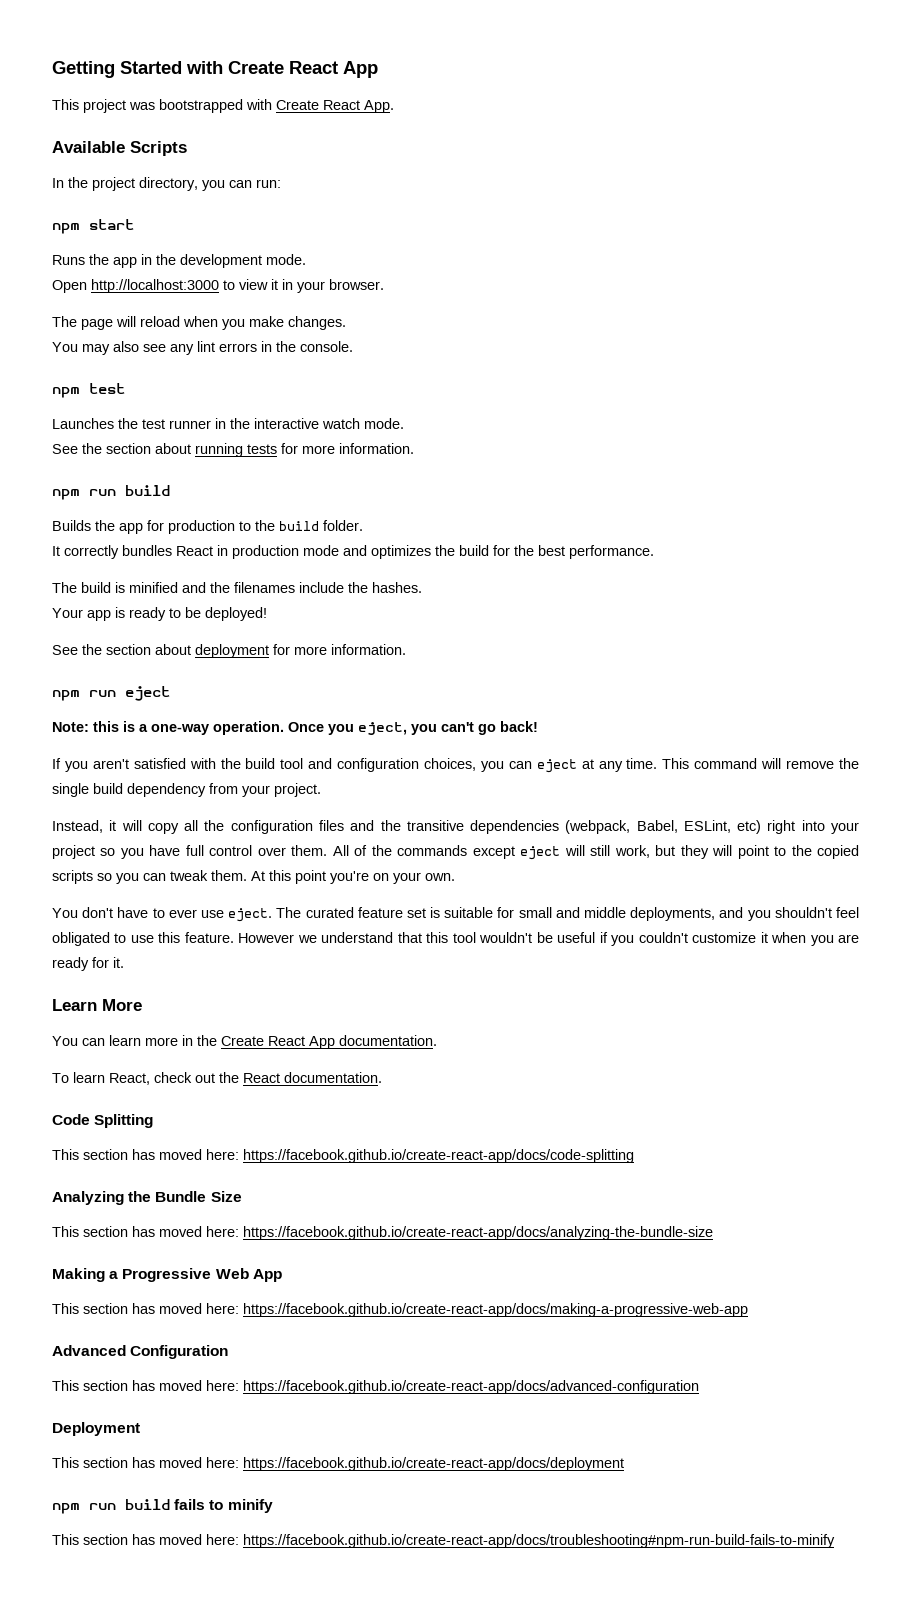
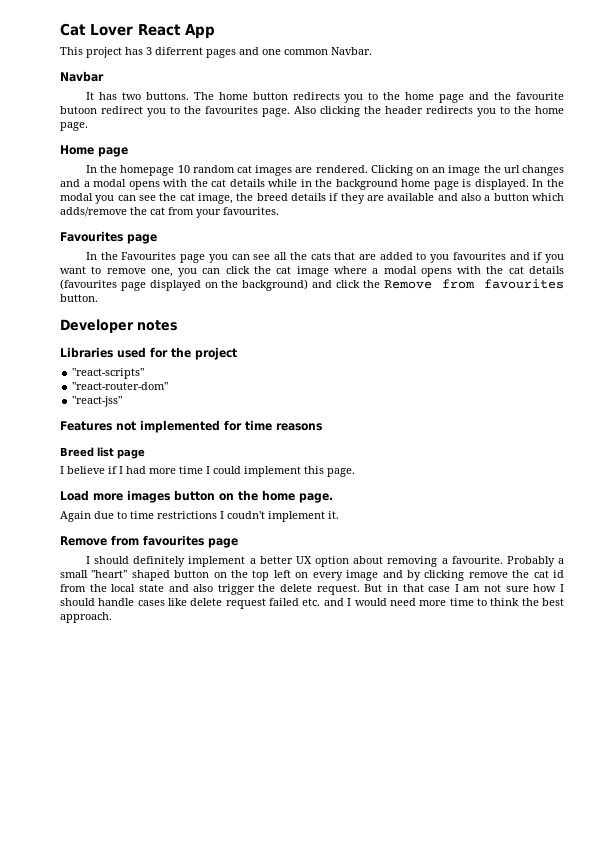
[52,61,284,78] Getting Started with Create -> [60,23,133,36] Cat Lover
[129,99,394,113] [52,141,187,156] [52,177,281,191] [52,219,134,234] [52,254,306,268] [52,279,384,293] [52,316,346,330] [52,341,353,355] [52,383,125,398] [52,418,404,429] [52,443,414,457] [52,485,170,500] [52,520,363,534] [52,545,654,559] [52,582,422,593] [52,607,267,621] [52,644,406,658] [52,686,170,701] [52,721,538,735] [52,758,860,773] [52,783,321,797] [52,820,860,834] [52,845,860,860] [52,870,455,884] [52,907,859,922] [52,932,860,946] [52,957,124,971] [52,999,142,1011] [52,1035,437,1049] [52,1072,382,1085] [52,1114,154,1128] [52,1149,634,1163] [52,1191,242,1205] [52,1226,713,1240] [52,1268,282,1282] [52,1303,748,1317] [52,1345,229,1359] [52,1380,699,1394] [52,1422,140,1436] [52,1457,624,1471] [52,1499,273,1514] [52,1534,835,1548] was bootstrapped with Create React App. // Available Scripts // In the project directory, you can run: // npm start // Runs the app in the development mode. // Open http://localhost:3000 to view it in your browser. // The page will reload when you make changes. // You may also see any lint errors in the console. // npm test // Launches the test runner in the interactive watch mode. // See the section about running tests for more information. // npm run build // Builds the app for production to the build folder. // It correctly bundles React in production mode and optimizes the build for the best performance. // The build is minified and the filenames include the hashes. // Your app is ready to be deployed! // See the section about deployment for more information. // npm run eject // Note: this is a one-way operation. Once you eject, you can't go back! // If you aren't satisfied with the build tool and configuration choices, you can eject at any time. This command will remove the single build dependency from your project. // Instead, it will copy all the configuration files and the transitive dependencies (webpack, Babel, ESLint, etc) right into your project so you have full control over them. All of the commands except eject will still work, but they will point to the copied scripts so you can tweak them. At this point you're on your own. // You don't have to ever use eject. The curated feature set is suitable for small and middle deployments, and you shouldn't feel obligated to use this feature. However we understand that this tool wouldn't be useful if you couldn't customize it when you are ready for it. // Learn More // You can learn more in the Create React App documentation. // To learn React, check out the React documentation. // Code Splitting // This section has moved here: https://facebook.github.io/create-react-app/docs/code-splitting // Analyzing the Bundle Size // This section has moved here: https://facebook.github.io/create-react-app/docs/analyzing-the-bundle-size // Making a Progressive Web App // This section has moved here: https://facebook.github.io/create-react-app/docs/making-a-progressive-web-app // Advanced Configuration // This section has moved here: https://facebook.github.io/create-react-app/docs/advanced-configuration // Deployment // This section has moved here: https://facebook.github.io/create-react-app/docs/deployment // npm run build fails to minify // This section has moved here: https://facebook.github.io/create-react-app/docs/troubleshooting#npm-run-build-fails-to-minify -> [125,47,372,58] [60,71,104,82] [86,92,565,103] [60,106,564,117] [60,122,88,131] [60,145,128,157] [86,165,565,176] [60,179,564,190] [60,193,564,204] [60,207,279,218] [60,231,157,244] [86,252,565,263] [60,266,565,277] [60,279,564,291] [60,294,98,302] [60,319,178,333] [60,347,237,360] [72,368,145,379] [72,382,169,390] [72,396,123,407] [60,420,322,433] [60,447,145,459] [60,466,355,477] [60,490,333,503] [60,511,339,522] [60,535,238,548] [86,556,564,567] [60,570,565,581] [60,584,565,595] [60,598,565,609] [60,612,112,623] has 3 diferrent pages and one common Navbar. // Navbar // It has two buttons. The home button redirects you to the home page and the favourite butoon redirect you to the favourites page. Also clicking the header redirects you to the home page. // Home page // In the homepage 10 random cat images are rendered. Clicking on an image the url changes and a modal opens with the cat details while in the background home page is displayed. In the modal you can see the cat image, the breed details if they are available and also a button which adds/remove the cat from your favourites. // Favourites page // In the Favourites page you can see all the cats that are added to you favourites and if you want to remove one, you can click the cat image where a modal opens with the cat details (favourites page displayed on the background) and click the Remove from favourites button. // Developer notes // Libraries used for the project // "react-scripts" // "react-router-dom" // "react-jss" // Features not implemented for time reasons // Breed list page // I believe if I had more time I could implement this page. // Load more images button on the home page. // Again due to time restrictions I coudn't implement it. // Remove from favourites page // I should definitely implement a better UX option about removing a favourite. Probably a small "heart" shaped button on the top left on every image and by clicking remove the cat id from the local state and also trigger the delete request. But in that case I am not sure how I should handle cases like delete request failed etc. and I would need more time to think the best approach.

